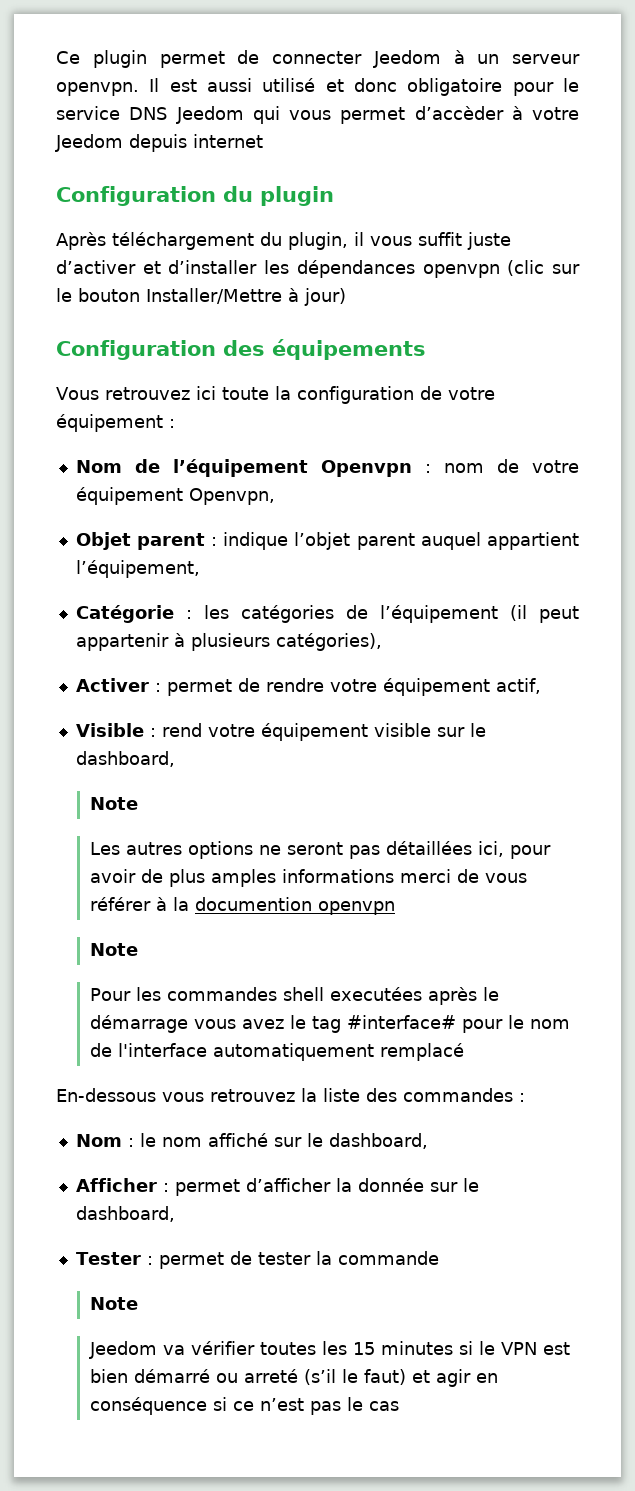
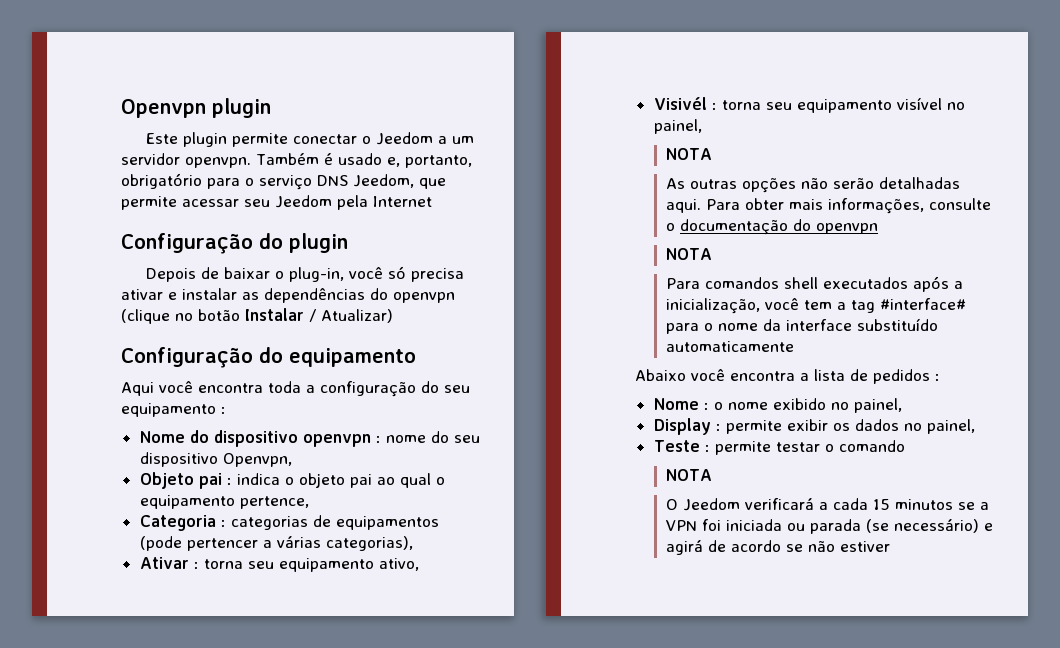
[56,50,580,68] [56,78,579,96] [56,106,579,124] [55,134,263,152] [56,186,334,206] [56,232,511,250] [56,260,580,278] [56,288,346,306] [56,339,426,360] [56,386,495,404] [56,414,175,432] [75,459,579,477] [75,487,275,505] [75,532,579,550] [75,560,200,578] [75,605,579,623] [75,633,382,651] [75,678,541,696] [75,723,486,741] [75,751,175,767] [89,797,138,810] [89,841,551,859] [89,869,527,887] [89,897,395,915] [89,943,138,956] [89,987,499,1005] [89,1015,570,1033] [89,1043,464,1061] [56,1088,525,1102] [75,1133,428,1149] [75,1178,479,1196] [75,1206,175,1222] [75,1251,439,1269] [89,1297,138,1310] [88,1341,570,1359] [89,1369,498,1387] [89,1397,399,1415] Ce plugin permet de connecter Jeedom à un serveur openvpn. Il est aussi utilisé et donc obligatoire pour le service DNS Jeedom qui vous permet d’accèder à votre Jeedom depuis internet // Configuration du plugin // Après téléchargement du plugin, il vous suffit juste d’activer et d’installer les dépendances openvpn (clic sur le bouton Installer/Mettre à jour) // Configuration des équipements // Vous retrouvez ici toute la configuration de votre équipement : // Nom de l’équipement Openvpn : nom de votre équipement Openvpn, // Objet parent : indique l’objet parent auquel appartient l’équipement, // Catégorie : les catégories de l’équipement (il peut appartenir à plusieurs catégories), // Activer : permet de rendre votre équipement actif, // Visible : rend votre équipement visible sur le dashboard, // Note // Les autres options ne seront pas détaillées ici, pour avoir de plus amples informations merci de vous référer à la documention openvpn // Note // Pour les commandes shell executées après le démarrage vous avez le tag #interface# pour le nom de l'interface automatiquement remplacé // En-dessous vous retrouvez la liste des commandes : // Nom : le nom affiché sur le dashboard, // Afficher : permet d’afficher la donnée sur le dashboard, // Tester : permet de tester la commande // Note // Jeedom va vérifier toutes les 15 minutes si le VPN est bien démarré ou arreté (s’il le faut) et agir en conséquence si ce n’est pas le cas -> [121,98,271,118] [146,132,475,147] [121,153,472,168] [121,173,446,190] [121,195,432,210] [121,233,348,254] [146,266,465,282] [121,288,455,303] [121,308,393,324] [121,347,416,368] [121,381,470,397] [121,403,226,417] [139,430,480,447] [139,452,292,467] [139,472,445,489] [139,495,309,509] [139,515,439,531] [139,536,413,551] [139,557,419,572] [653,97,965,113] [653,119,702,134] [666,148,713,160] [666,177,961,193] [666,198,992,214] [666,219,879,235] [666,248,713,260] [666,276,964,292] [666,298,967,314] [666,318,939,334] [666,341,795,352] [635,369,940,384] [653,398,902,413] [653,418,975,435] [653,440,905,455] [666,469,713,481] [666,498,990,511] [666,519,994,534] [666,540,891,555] Openvpn plugin // Este plugin permite conectar o Jeedom a um servidor openvpn. Também é usado e, portanto, obrigatório para o serviço DNS Jeedom, que permite acessar seu Jeedom pela Internet // Configuração do plugin // Depois de baixar o plug-in, você só precisa ativar e instalar as dependências do openvpn (clique no botão Instalar / Atualizar) // Configuração do equipamento // Aqui você encontra toda a configuração do seu equipamento : // Nome do dispositivo openvpn : nome do seu dispositivo Openvpn, // Objeto pai : indica o objeto pai ao qual o equipamento pertence, // Categoria : categorias de equipamentos (pode pertencer a várias categorias), // Ativar : torna seu equipamento ativo, // Visivél : torna seu equipamento visível no painel, // NOTA // As outras opções não serão detalhadas aqui. Para obter mais informações, consulte o documentação do openvpn // NOTA // Para comandos shell executados após a inicialização, você tem a tag #interface# para o nome da interface substituído automaticamente // Abaixo você encontra a lista de pedidos : // Nome : o nome exibido no painel, // Display : permite exibir os dados no painel, // Teste : permite testar o comando // NOTA // O Jeedom verificará a cada 15 minutos se a VPN foi iniciada ou parada (se necessário) e agirá de acordo se não estiver

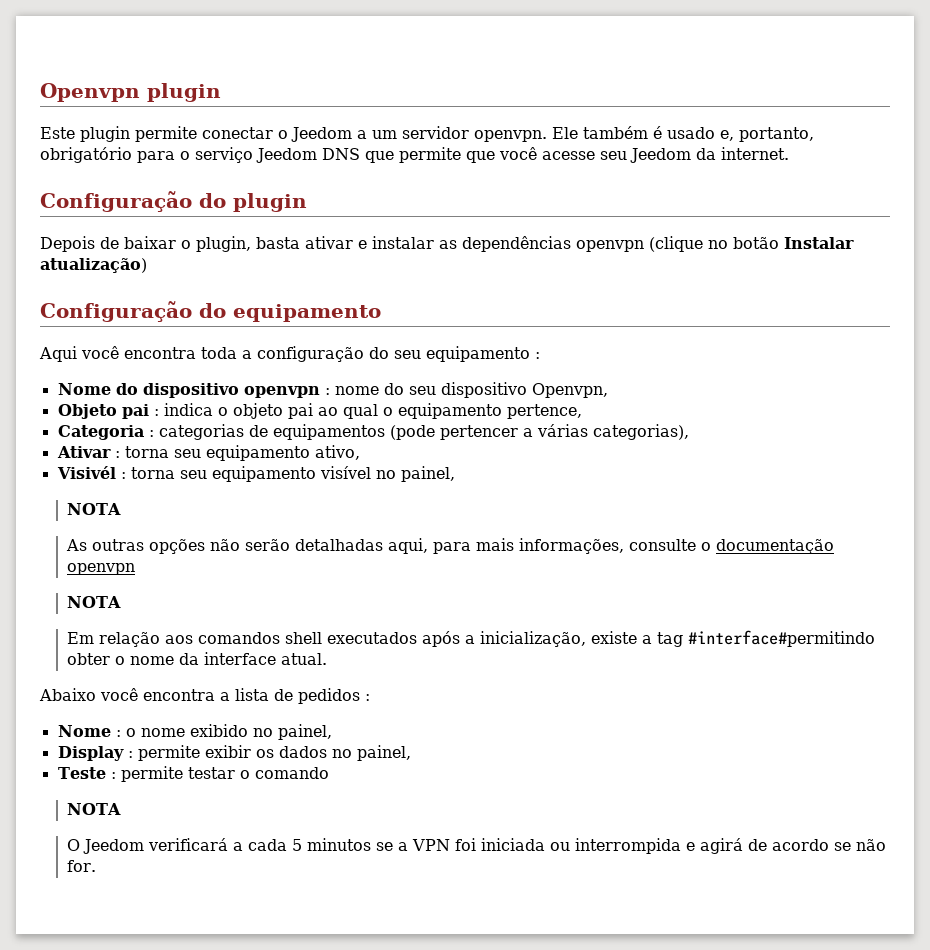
[256,153,319,165] Também -> [552,126,648,139] Ele também
[317,174,446,189] [121,195,432,210] DNS Jeedom, que permite acessar seu Jeedom pela Internet -> [256,147,789,163] Jeedom DNS que permite que você acesse seu Jeedom da internet.
[289,266,465,282] plug-in, você só precisa -> [196,236,300,252] plugin, basta
[370,288,388,300] do -> (571, 244) none
[309,309,393,323] / Atualizar) -> [40,258,147,273] atualização)
[666,198,785,213] aqui. Para obter -> [388,538,472,554] aqui, para
[793,219,812,231] do -> (835, 546) none
[666,278,701,289] Para -> [67,632,194,647] Em relação aos
[765,298,967,313] [666,323,700,334] você tem a tag #interface# para -> [591,630,876,647] [67,653,111,665] existe a tag #interface#permitindo obter
[857,318,939,331] [666,341,795,352] substituído automaticamente -> [281,653,328,665] atual.
[873,499,891,510] 15 -> [292,839,303,851] 5
[810,519,980,534] parada (se necessário) -> [575,838,682,854] interrompida
[840,541,891,552] estiver -> [67,860,97,872] for.

